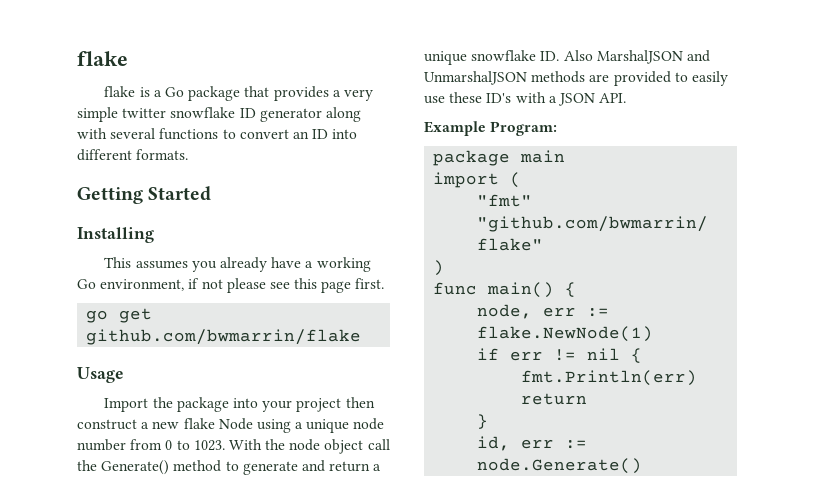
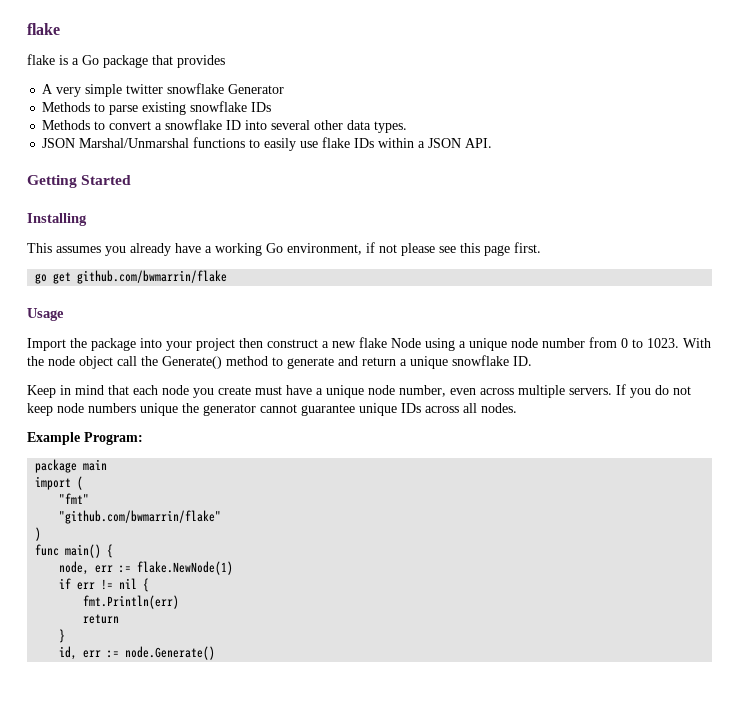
[332,90,341,97] a -> [42,84,54,94] // A
[239,107,361,122] [77,128,358,140] [77,149,189,161] ID generator along with several functions to convert an ID into different formats. -> [228,84,285,94] [42,101,272,115] [42,119,408,133] [42,137,493,151] Generator // Methods to parse existing snowflake IDs // Methods to convert a snowflake ID into several other data types. // JSON Marshal/Unmarshal functions to easily use flake IDs within a JSON API.
[563,50,710,64] [424,71,728,86] [424,92,627,106] Also MarshalJSON and UnmarshalJSON methods are provided to easily use these ID's with a JSON API. -> [27,384,691,398] [27,403,517,416] // Keep in mind that each node you create must have a unique node number, even across multiple servers. If you do not keep node numbers unique the generator cannot guarantee unique IDs across all nodes.

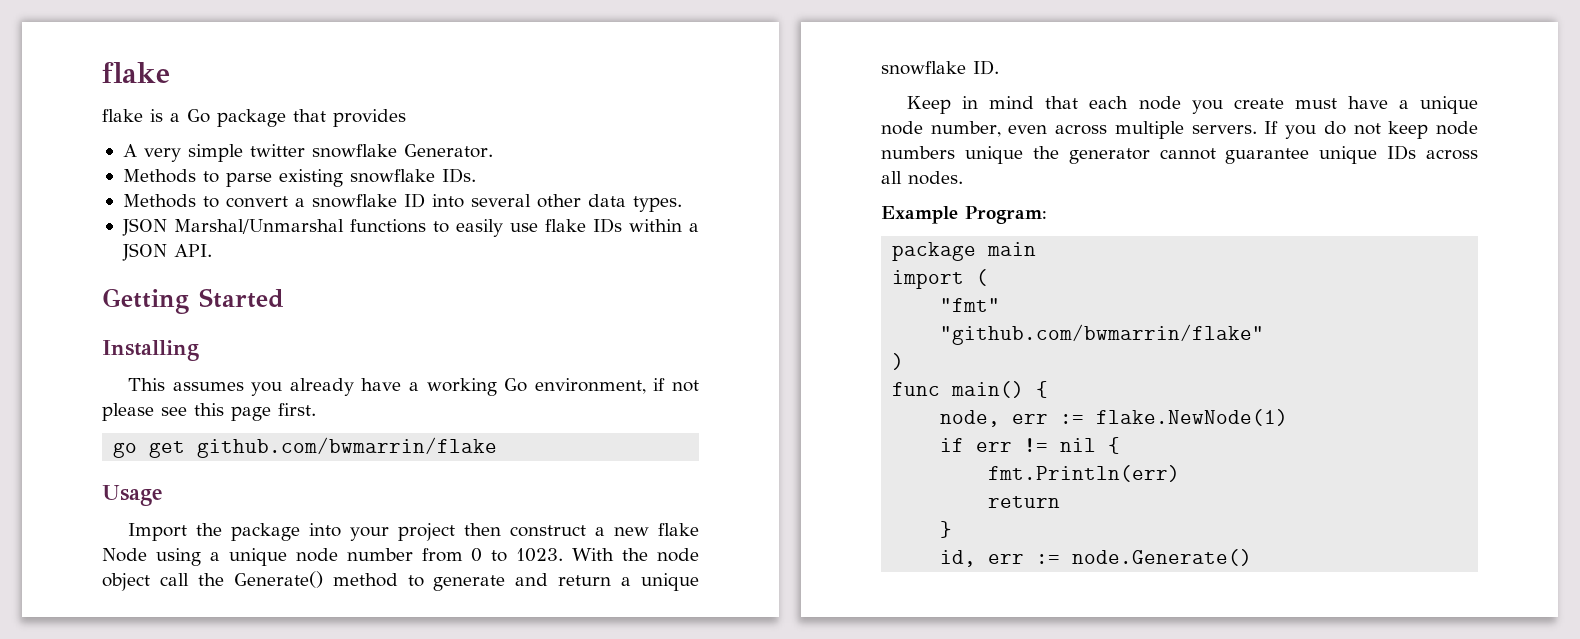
[228,84,285,94] Generator -> [403,144,493,158] Generator.
[251,102,272,112] IDs -> [441,168,476,183] IDs.

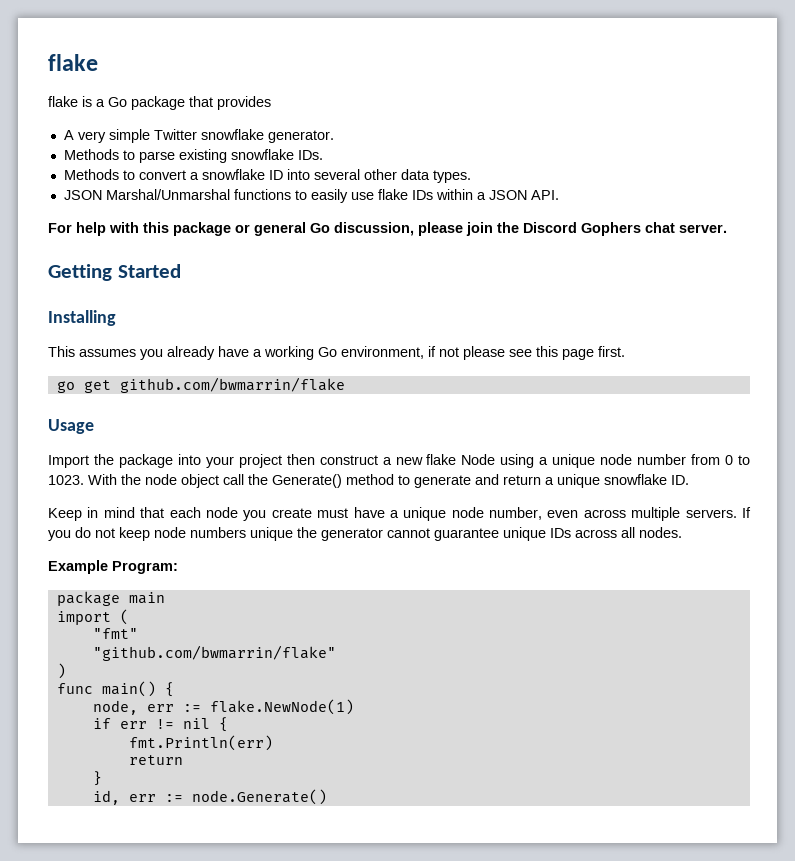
[249,144,493,158] twitter snowflake Generator. -> [153,129,334,143] Twitter snowflake generator.
(212, 250) none -> [48,222,727,236] // For help with this package or general Go discussion, please join the Discord Gophers chat server.

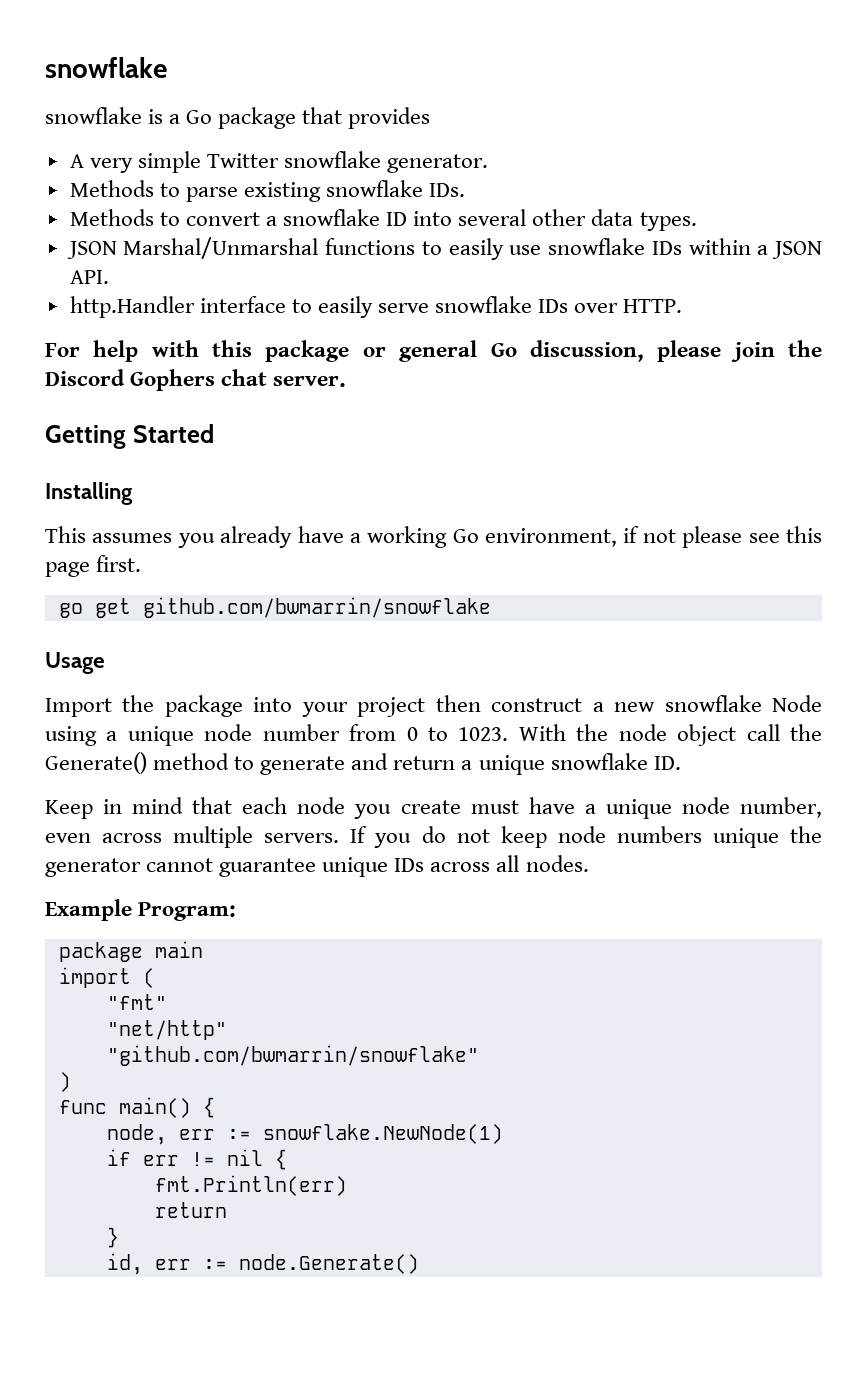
[48,54,98,71] [48,96,78,107] flake // flake -> [45,57,167,78] [45,107,142,124] snowflake // snowflake
[377,189,408,200] flake -> [548,238,646,255] snowflake
(559, 195) none -> [69,296,683,318] // http.Handler interface to easily serve snowflake IDs over HTTP.
[119,377,345,393] github.com/bwmarrin/flake -> [142,597,491,618] github.com/bwmarrin/snowflake
[426,454,457,465] flake -> [664,695,762,712] snowflake
[92,645,336,661] "github.com/bwmarrin/flake" -> [106,1020,227,1040] [106,1045,479,1066] "net/http" // "github.com/bwmarrin/snowflake"
[209,699,354,715] flake.NewNode(1) -> [262,1124,503,1144] snowflake.NewNode(1)

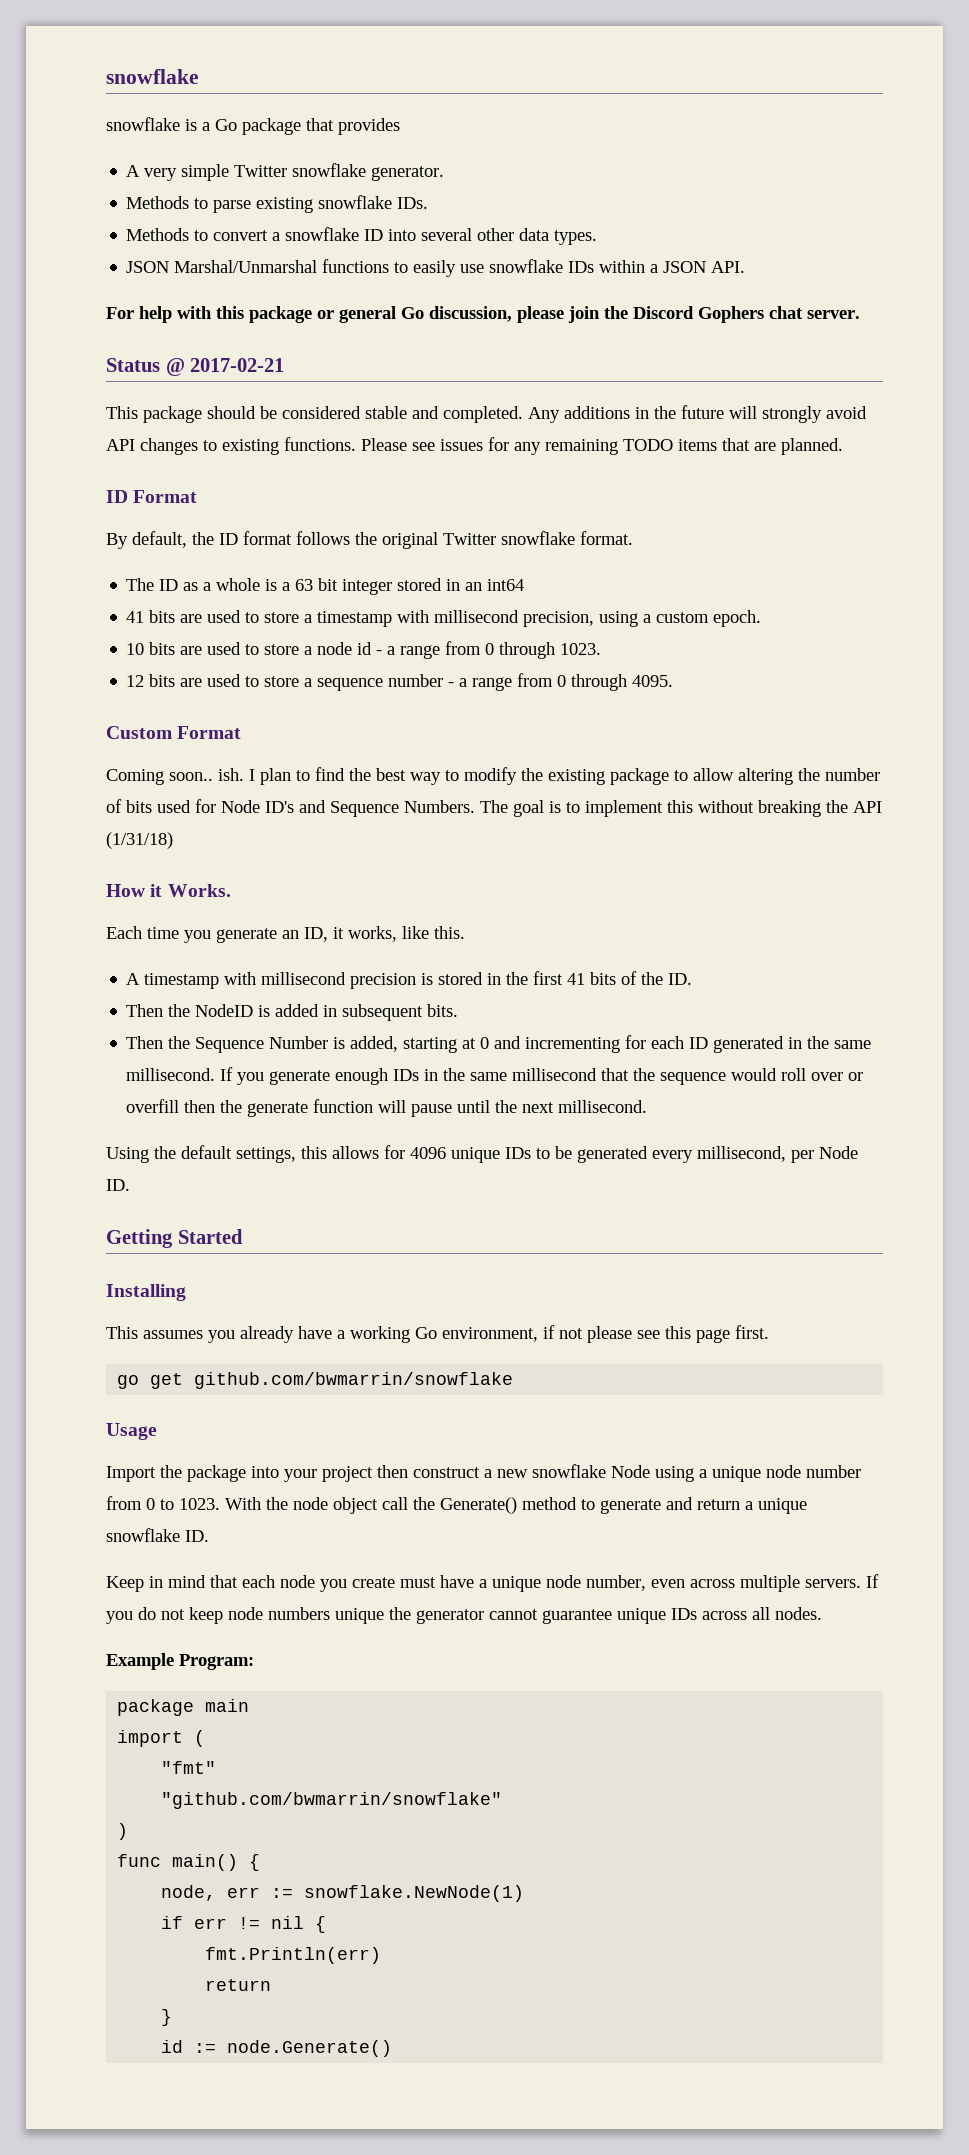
[69,296,683,318] // http.Handler interface to easily serve snowflake IDs over HTTP. -> (746, 267) none
(347, 381) none -> [106,358,285,376] [106,405,867,423] [106,437,843,455] [106,490,198,503] [106,531,633,549] [126,578,525,595] [126,610,762,627] [126,641,602,659] [126,673,674,691] [106,726,242,739] [106,767,880,785] [106,799,882,817] [106,832,173,849] [106,884,231,897] [106,926,465,943] [126,971,693,989] [126,1004,459,1021] [126,1035,872,1053] [126,1067,864,1085] [126,1099,648,1117] [106,1145,858,1163] [106,1179,130,1191] // Status @ 2017-02-21 // This package should be considered stable and completed. Any additions in the future will strongly avoid API changes to existing functions. Please see issues for any remaining TODO items that are planned. // ID Format // By default, the ID format follows the original Twitter snowflake format. // The ID as a whole is a 63 bit integer stored in an int64 // 41 bits are used to store a timestamp with millisecond precision, using a custom epoch. // 10 bits are used to store a node id - a range from 0 through 1023. // 12 bits are used to store a sequence number - a range from 0 through 4095. // Custom Format // Coming soon.. ish. I plan to find the best way to modify the existing package to allow altering the number of bits used for Node ID's and Sequence Numbers. The goal is to implement this without breaking the API (1/31/18) // How it Works. // Each time you generate an ID, it works, like this. // A timestamp with millisecond precision is stored in the first 41 bits of the ID. // Then the NodeID is added in subsequent bits. // Then the Sequence Number is added, starting at 0 and incrementing for each ID generated in the same millisecond. If you generate enough IDs in the same millisecond that the sequence would roll over or overfill then the generate function will pause until the next millisecond. // Using the default settings, this allows for 4096 unique IDs to be generated every millisecond, per Node ID.
[106,1020,227,1040] // "net/http" -> (217, 1767) none
[106,1253,191,1275] id, err -> [161,2040,184,2053] id

